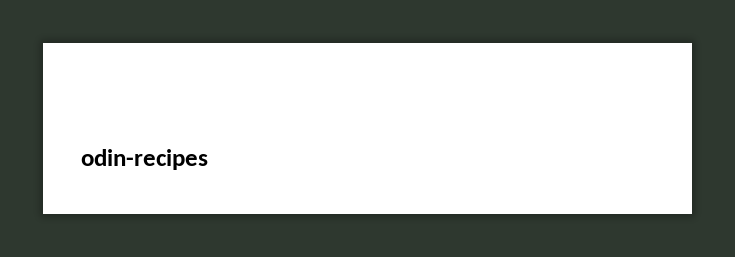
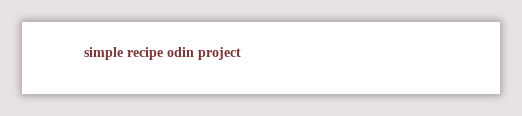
[81,149,208,170] odin-recipes -> [84,47,241,60] simple recipe odin project

